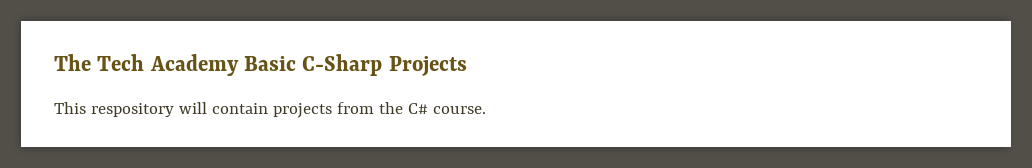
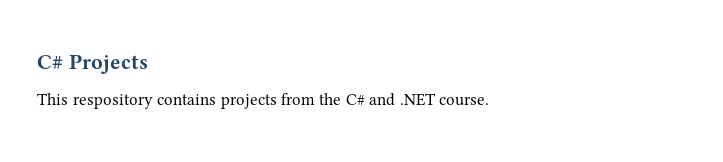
[54,54,383,76] The Tech Academy Basic C-Sharp -> [37,55,63,69] C#
[178,102,268,114] will contain -> [157,94,217,105] contains
(428, 108) none -> [369,93,436,106] and .NET

